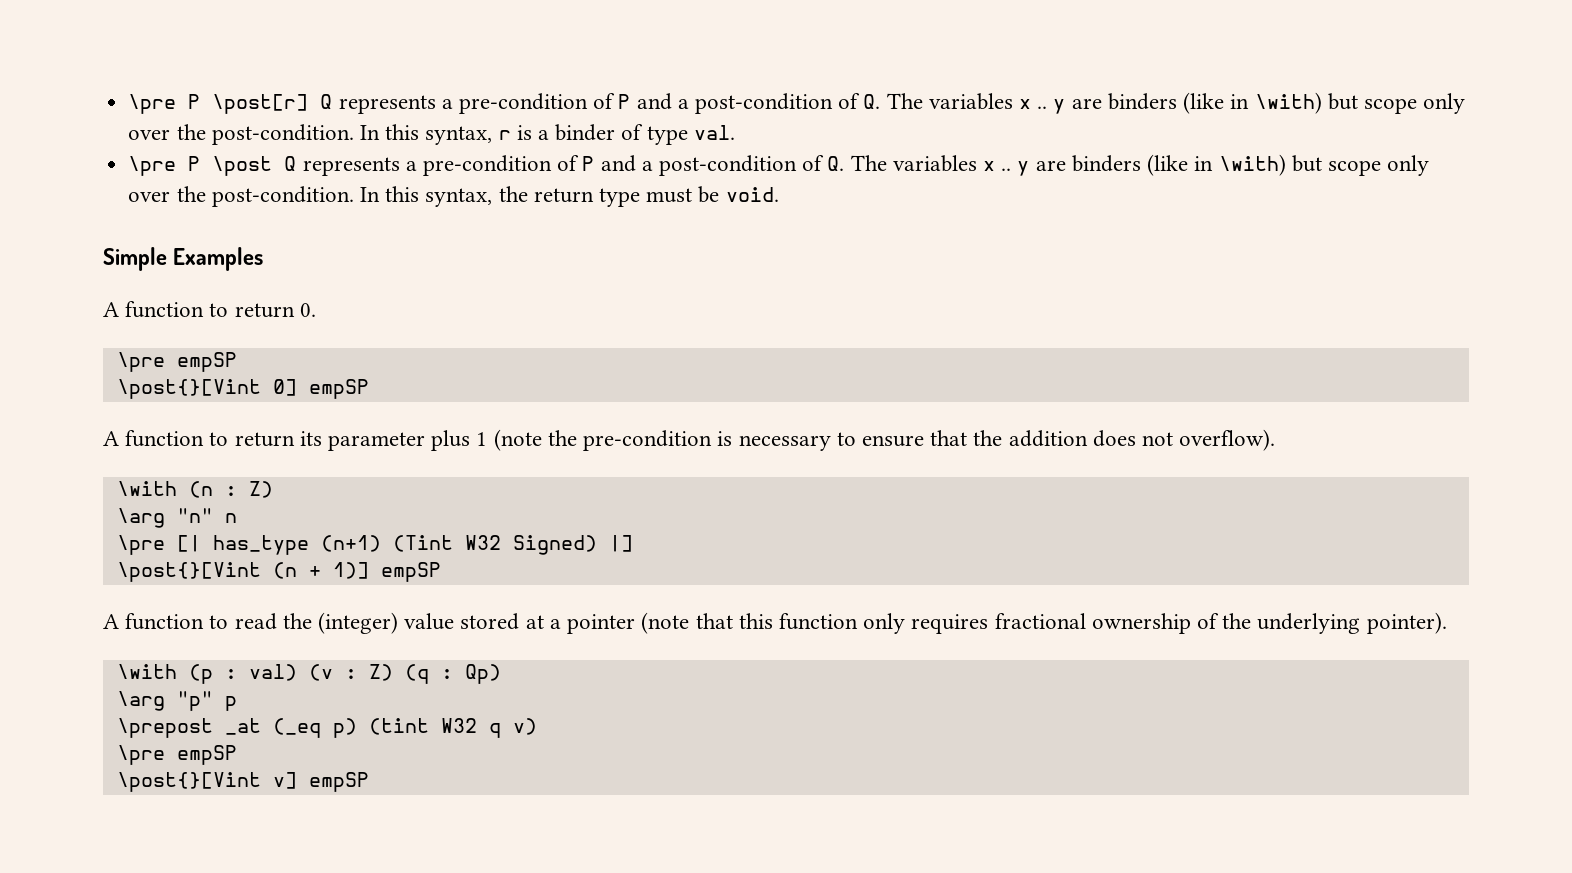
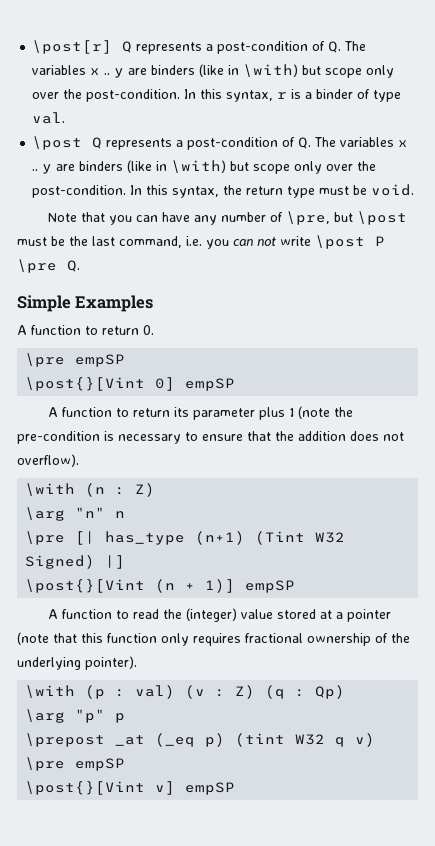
[128,94,201,114] \pre P -> (32, 47) none
[458,93,689,114] pre-condition of P and a -> (214, 47) none
[128,156,201,176] \pre P -> (66, 118) none
[422,155,653,176] pre-condition of P and a -> (184, 143) none
(779, 194) none -> [47,211,407,225] [17,235,385,249] [17,259,80,273] // Note that you can have any number of \pre, but \post must be the last command, i.e. you can not write \post P \pre Q.

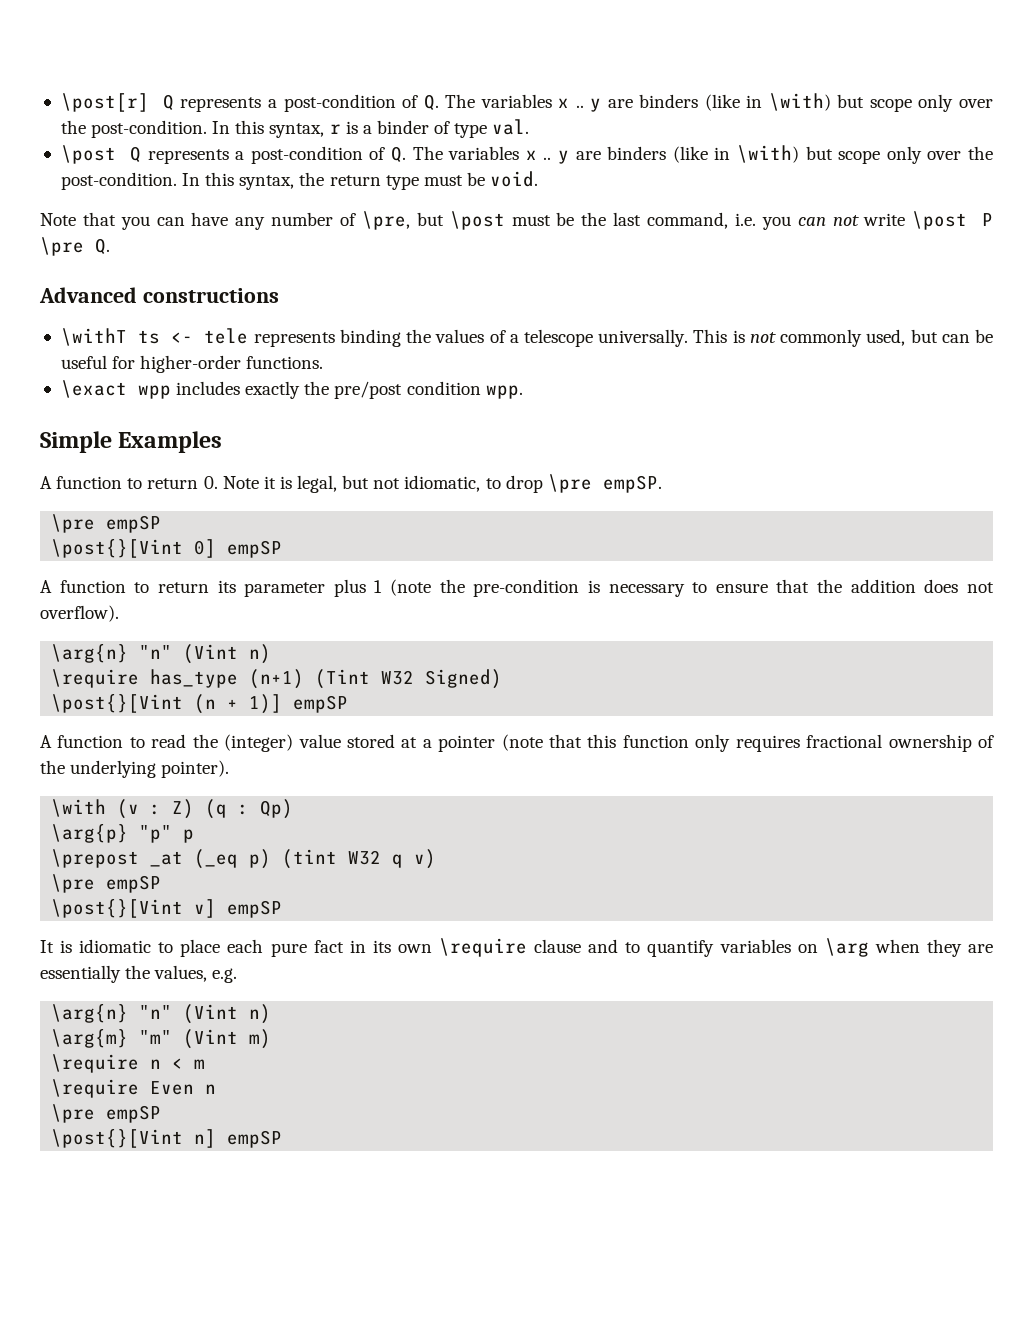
(80, 266) none -> [39,287,279,303] [60,328,994,347] [60,355,324,373] [60,380,523,399] // Advanced constructions // \withT ts <- tele represents binding the values of a telescope universally. This is not commonly used, but can be useful for higher-order functions. // \exact wpp includes exactly the pre/post condition wpp.
(154, 330) none -> [222,474,662,493] Note it is legal, but not idiomatic, to drop \pre empSP.
[25,483,156,497] [25,507,126,521] [25,531,96,545] \with (n : Z) // \arg "n" n // \pre [| -> [51,644,272,664] [51,669,140,688] \arg{n} "n" (Vint n) // \require
[105,555,126,569] |] -> (503, 679) none
[85,685,176,699] (p : val) -> (107, 808) none
[25,709,66,723] \arg -> [51,824,129,843] \arg{p}
(236, 788) none -> [40,938,993,957] [40,965,238,983] [51,1004,272,1024] [51,1029,272,1049] [51,1054,206,1073] [51,1079,217,1098] [51,1104,162,1123] [51,1129,283,1148] // It is idiomatic to place each pure fact in its own \require clause and to quantify variables on \arg when they are essentially the values, e.g. // \arg{n} "n" (Vint n) // \arg{m} "m" (Vint m) // \require n < m // \require Even n // \pre empSP // \post{}[Vint n] empSP

